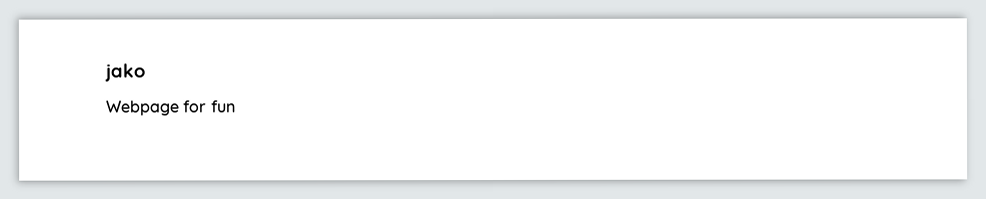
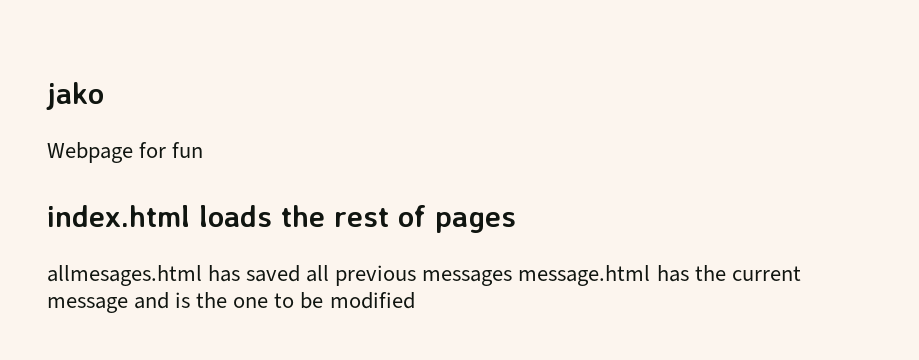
(236, 106) none -> [47,205,516,233] [47,265,801,286] [47,292,415,313] // index.html loads the rest of pages // allmesages.html has saved all previous messages message.html has the current message and is the one to be modified

